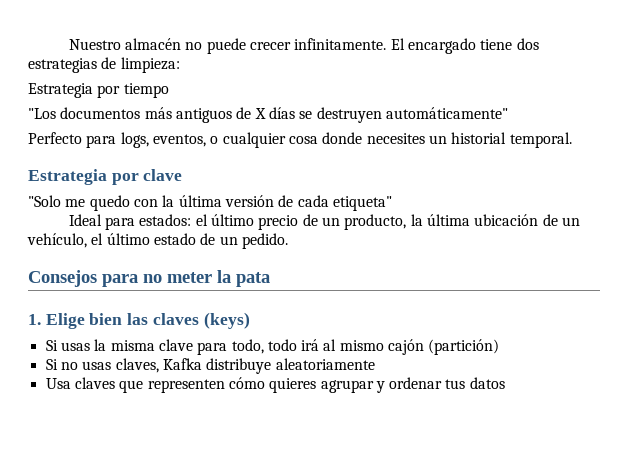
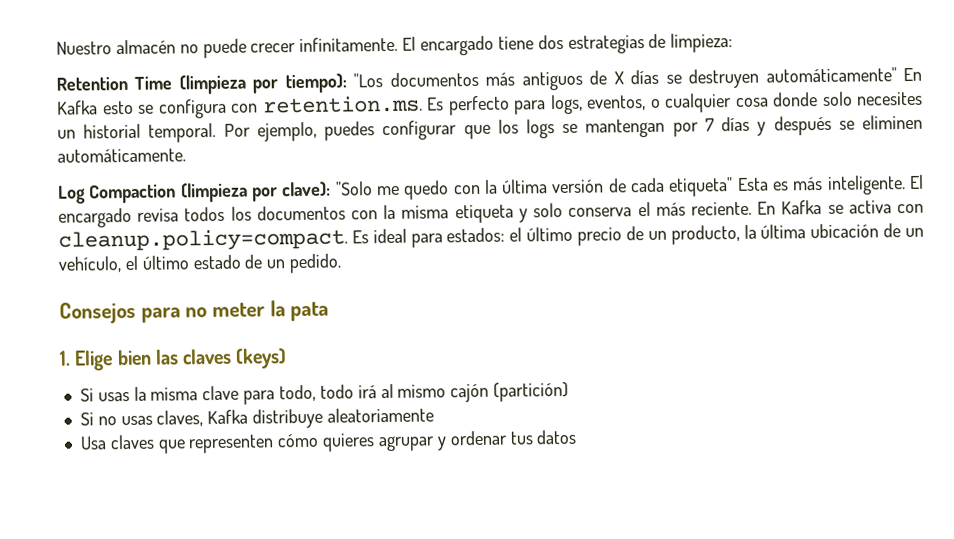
[28,83,169,98] Estrategia por tiempo // -> [56,73,347,95] Retention Time (limpieza por tiempo):
[28,132,82,144] // Perfecto -> [903,67,923,82] [57,95,510,119] En Kafka esto se configura con retention.ms. Es perfecto
(363, 138) none -> [821,91,853,107] solo
[28,169,183,185] // Estrategia por clave // -> [223,114,923,142] [57,148,186,163] [58,181,332,204] Por ejemplo, puedes configurar que los logs se mantengan por 7 días y después se eliminen automáticamente. // Log Compaction (limpieza por clave):
[68,214,102,226] // Ideal -> [736,174,924,195] [58,200,925,228] [58,228,407,252] Esta es más inteligente. El encargado revisa todos los documentos con la misma etiqueta y solo conserva el más reciente. En Kafka se activa con cleanup.policy=compact. Es ideal

